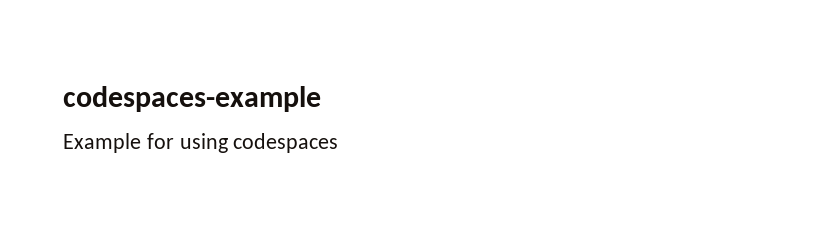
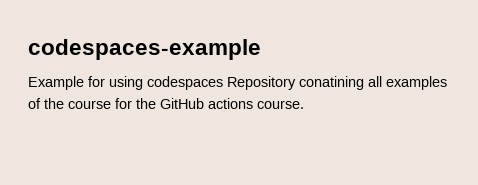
(339, 143) none -> [227,76,447,90] [28,98,304,109] Repository conatining all examples of the course for the GitHub actions course.

